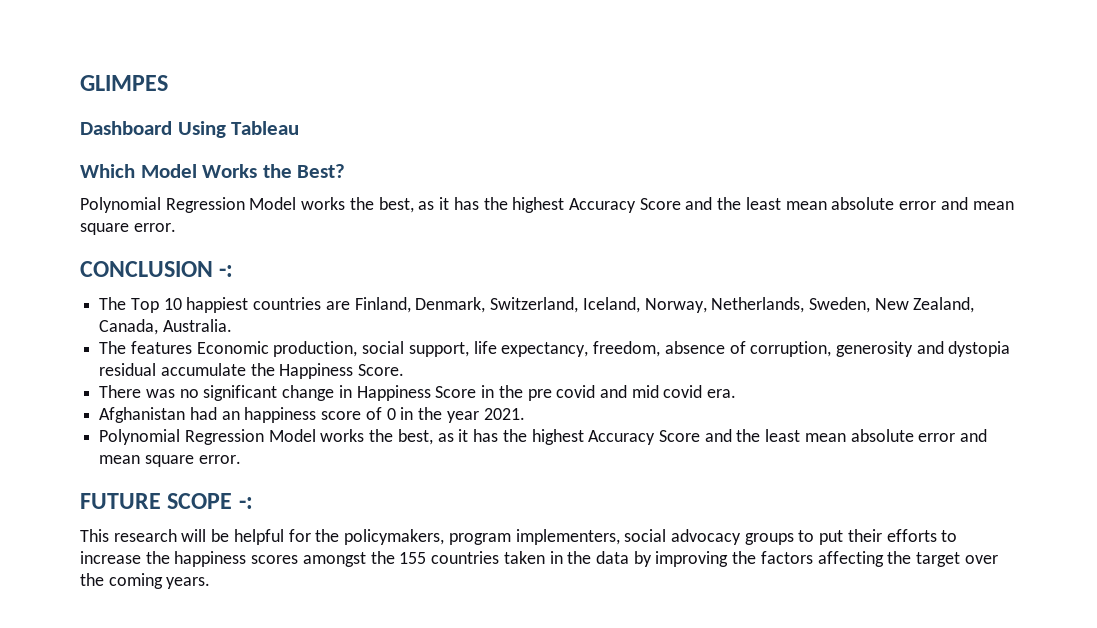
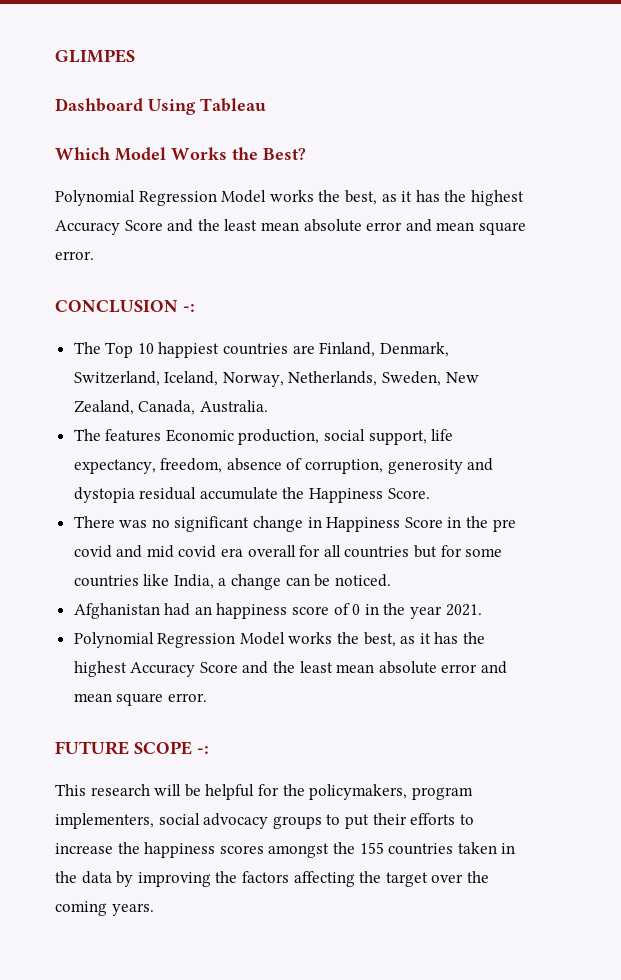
[707,389,737,398] era. -> [221,545,503,558] [73,574,391,590] era overall for all countries but for some countries like India, a change can be noticed.

